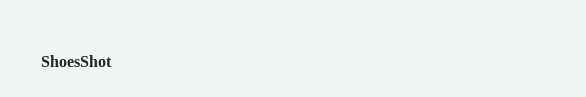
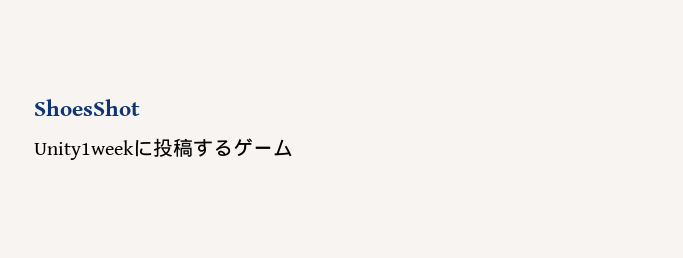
(112, 61) none -> [34,138,293,160] // Unity1weekに投稿するゲーム

